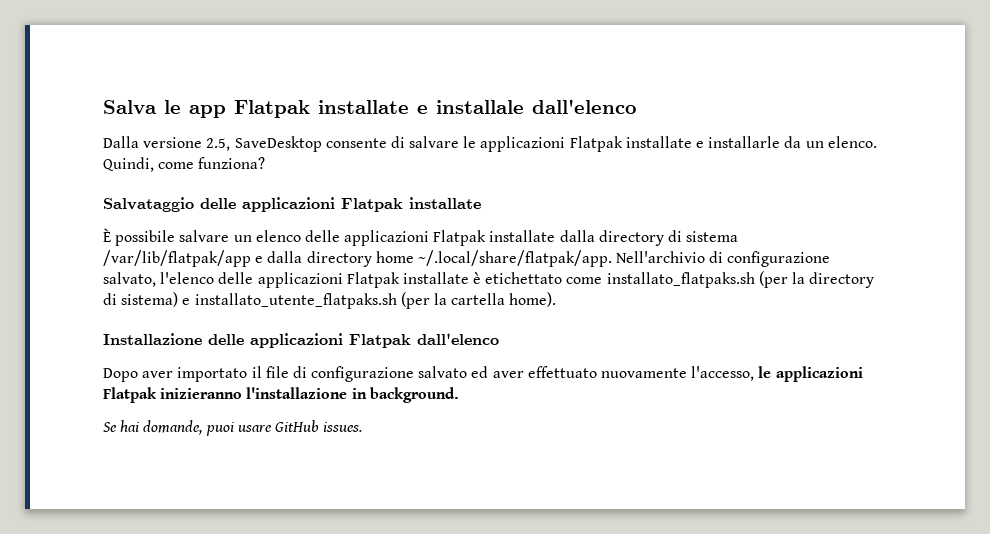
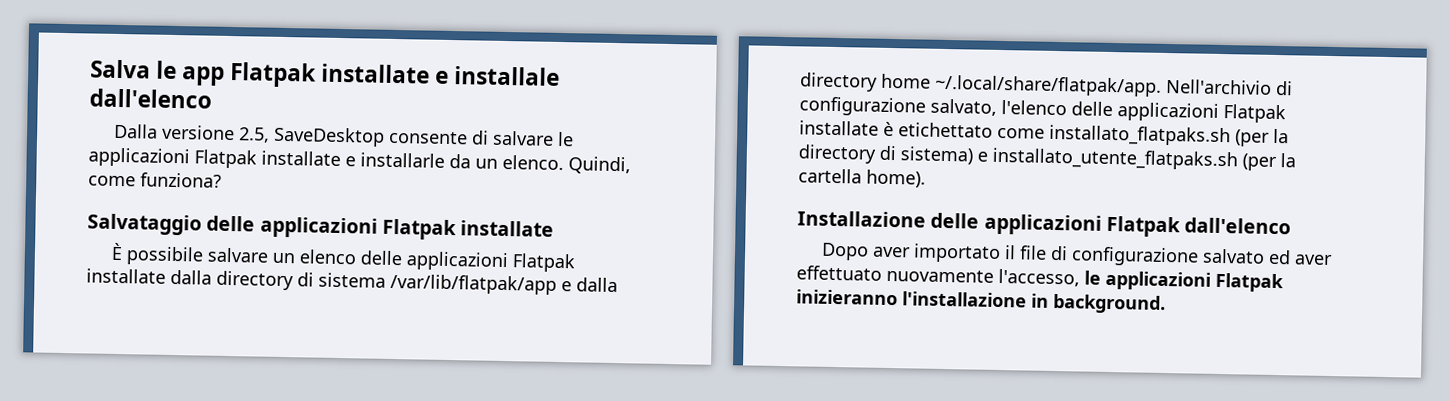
[103,420,363,436] // Se hai domande, puoi usare GitHub issues. -> (1166, 304) none

